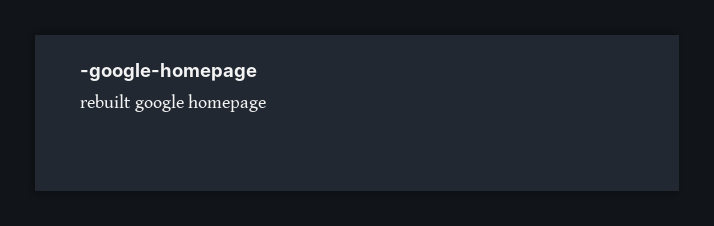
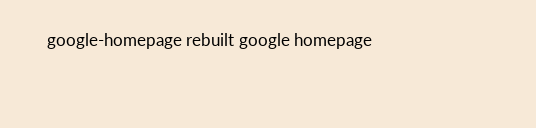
[80,63,257,81] -google-homepage // -> [47,33,182,49] google-homepage

